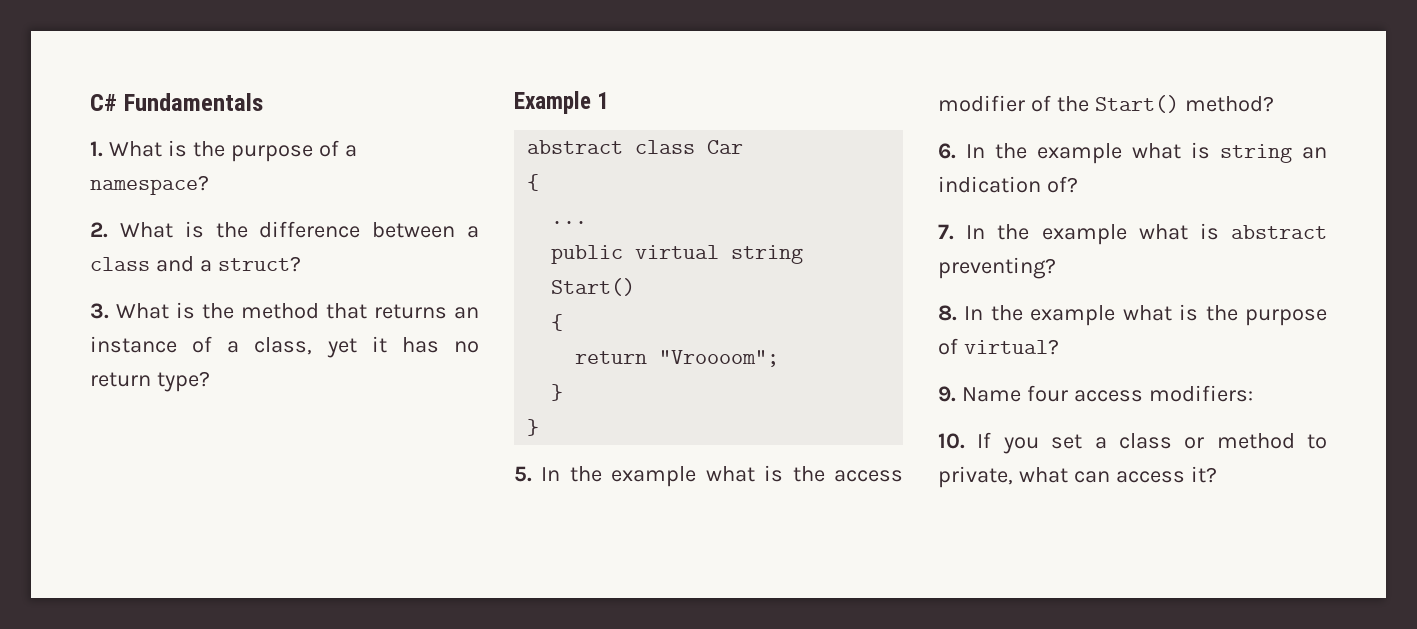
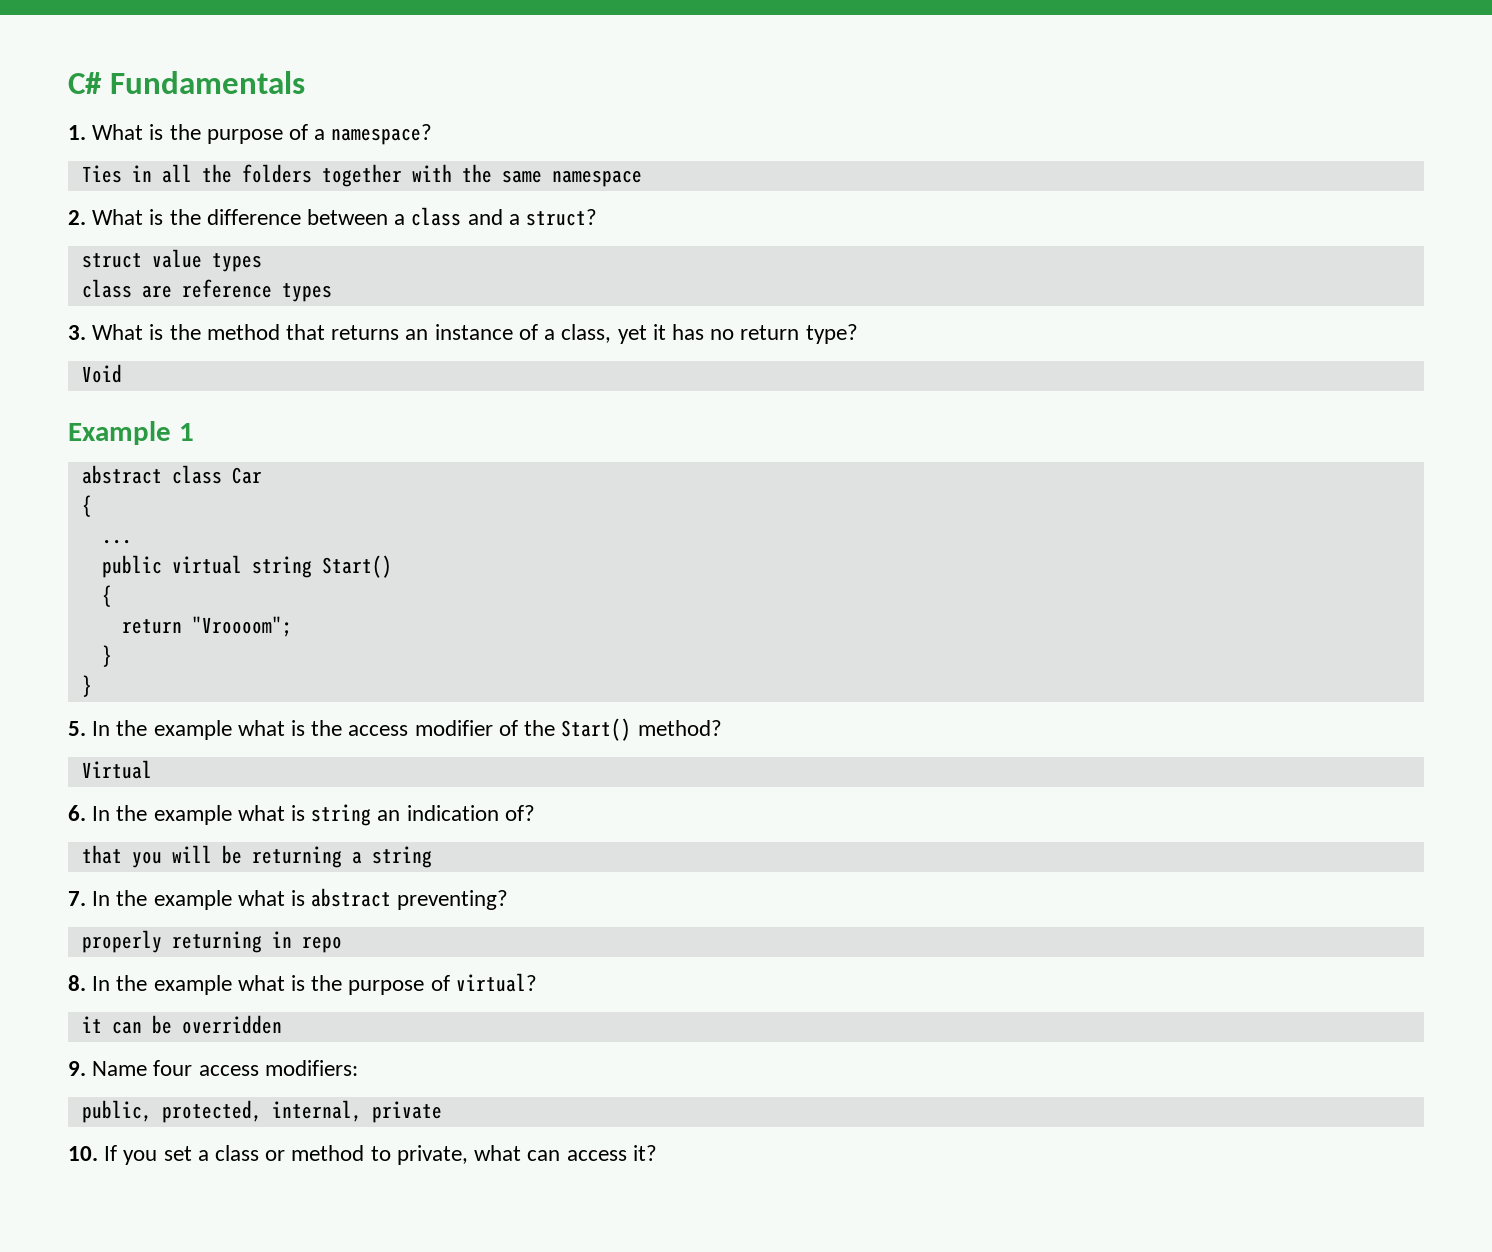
(209, 185) none -> [81,164,642,187] // Ties in all the folders together with the same namespace
(301, 264) none -> [81,249,262,272] [81,279,332,302] // struct value types // class are reference types
(210, 381) none -> [81,364,122,383] // Void
(1274, 104) none -> [81,760,152,779] // Virtual
(1078, 184) none -> [81,845,432,868] // that you will be returning a string
(1056, 268) none -> [81,930,342,953] // properly returning in repo
(1059, 347) none -> [81,1015,282,1034] // it can be overridden
(1253, 393) none -> [81,1100,442,1123] // public, protected, internal, private

